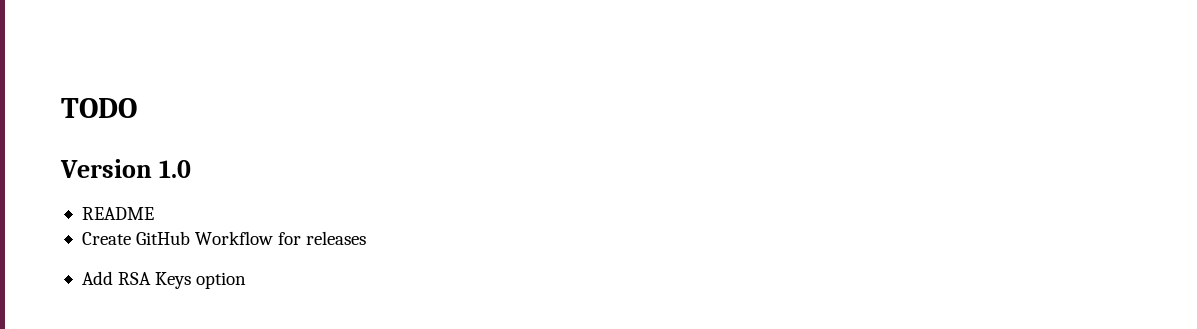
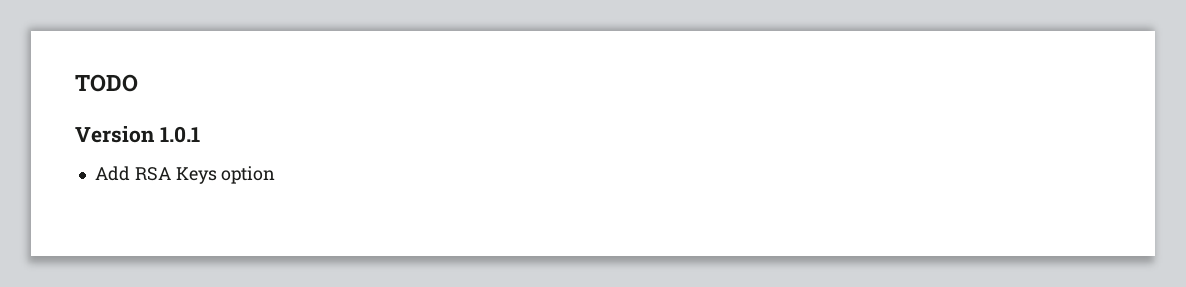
[158,160,191,178] [81,207,154,220] [81,231,367,245] 1.0 // README // Create GitHub Workflow for releases -> [159,126,200,143] 1.0.1

